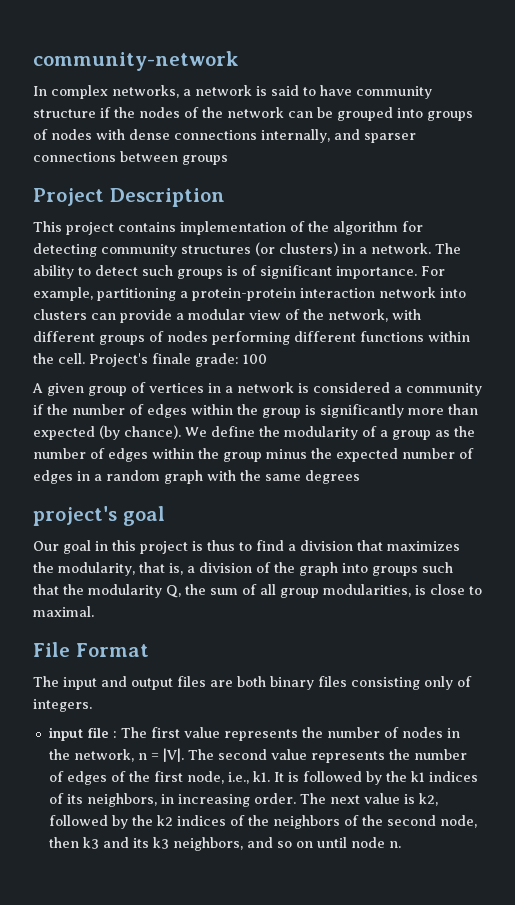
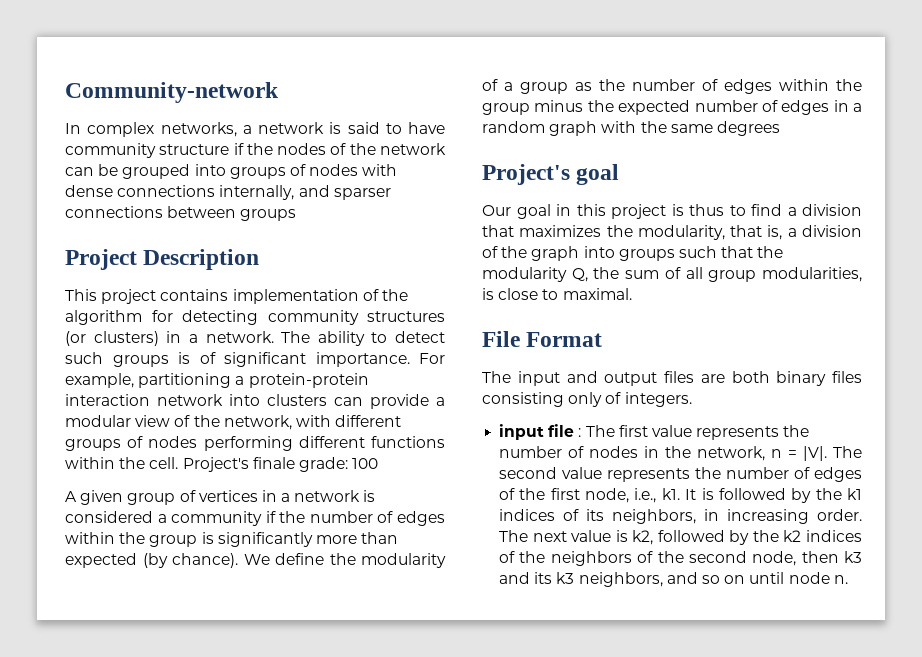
[33,51,239,71] community-network -> [65,82,279,103] Community-network
[33,506,117,526] project's -> [482,164,570,185] Project's

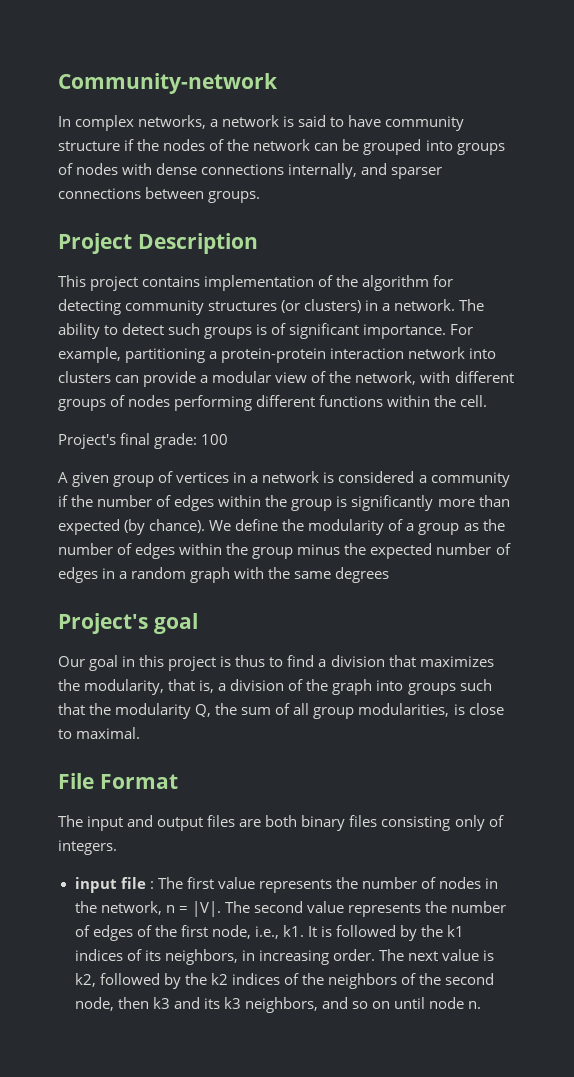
[240,209,297,221] groups -> [208,191,261,203] groups.
[182,457,295,472] Project's finale -> [58,433,151,449] // Project's final

